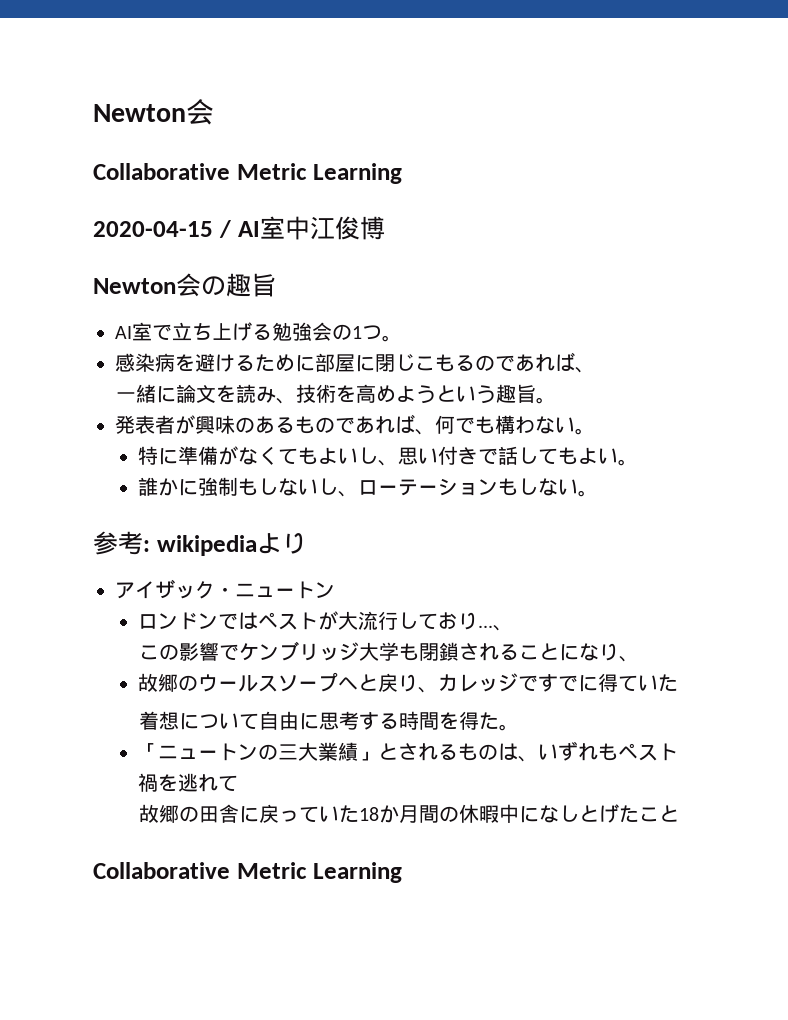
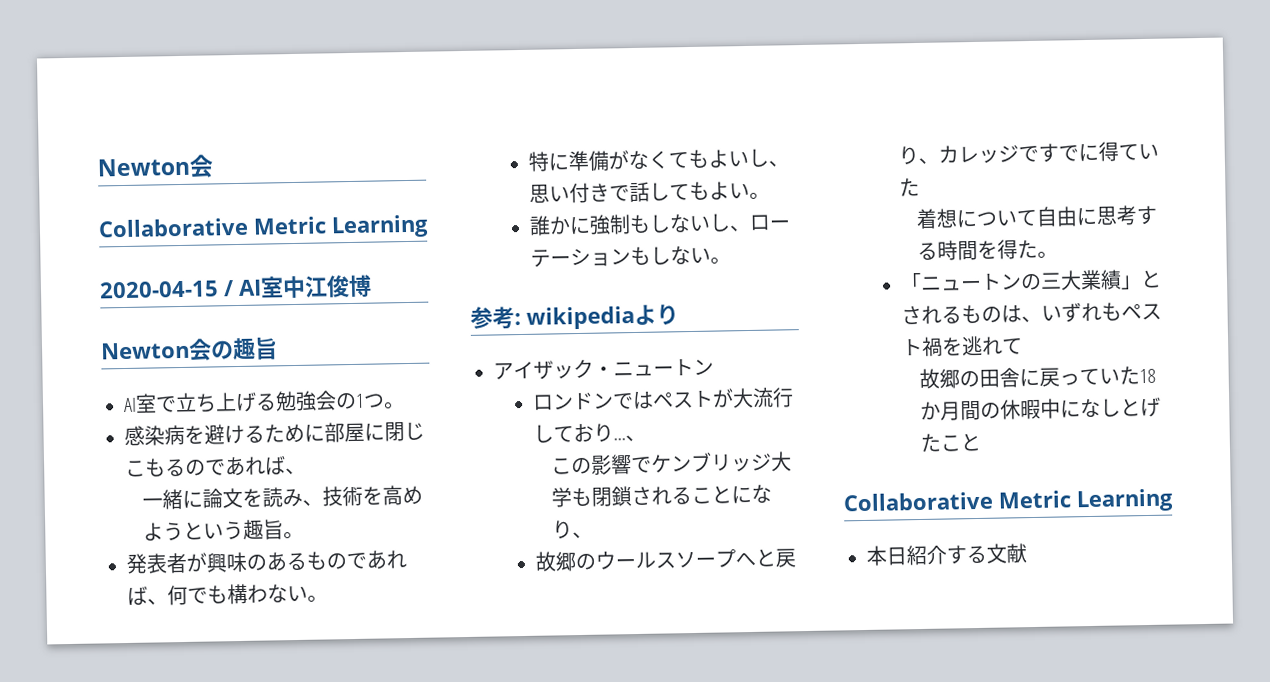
(402, 872) none -> [866,543,1027,566] // 本日紹介する文献

